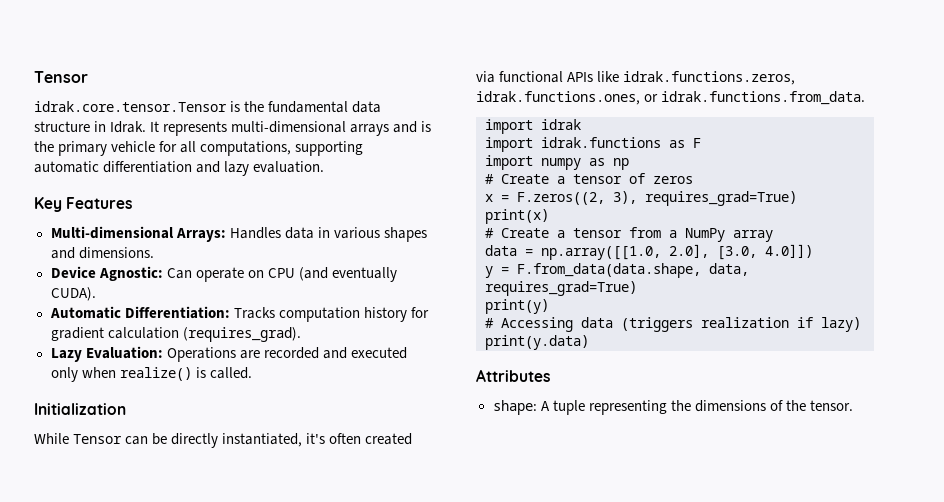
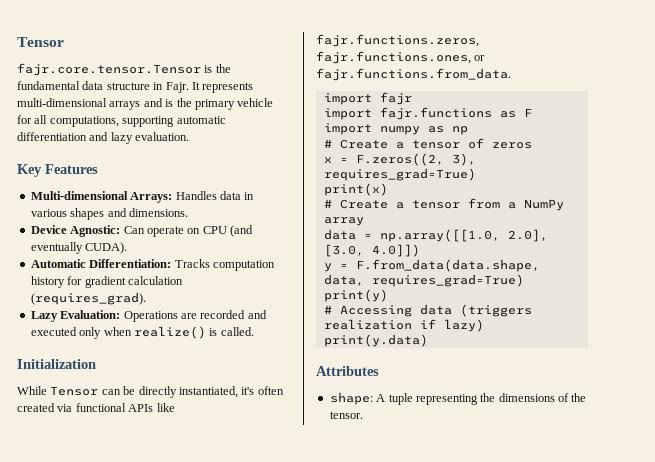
[34,101,227,112] idrak.core.tensor.Tensor -> [17,63,201,76] fajr.core.tensor.Tensor
[110,121,147,133] Idrak. -> [165,82,189,93] Fajr.
[623,71,796,85] [476,91,866,105] [485,119,581,134] [485,137,661,152] idrak.functions.zeros, idrak.functions.ones, or idrak.functions.from_data. // import idrak // import idrak.functions -> [316,34,479,47] [316,51,486,64] [316,68,511,81] [323,92,412,105] [323,107,492,120] fajr.functions.zeros, fajr.functions.ones, or fajr.functions.from_data. // import fajr // import fajr.functions

